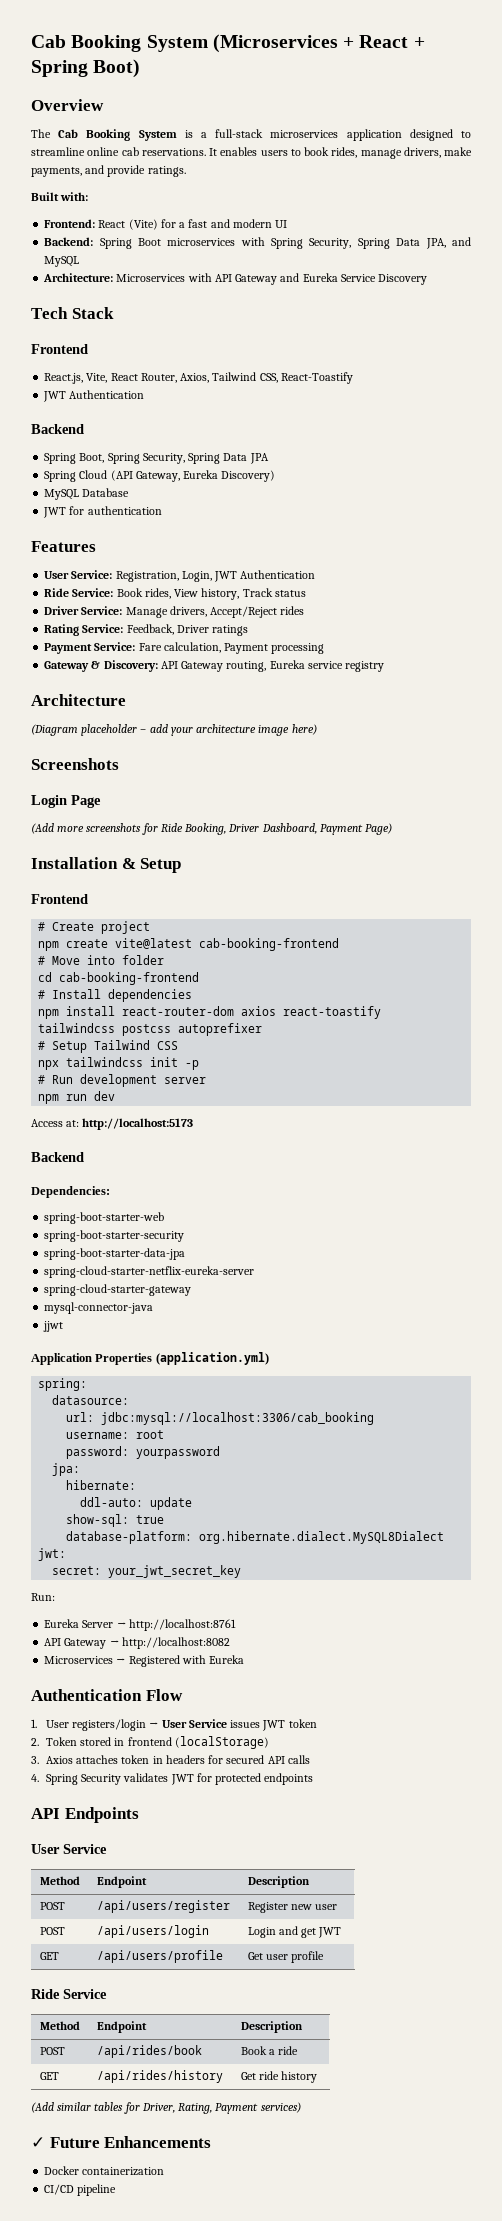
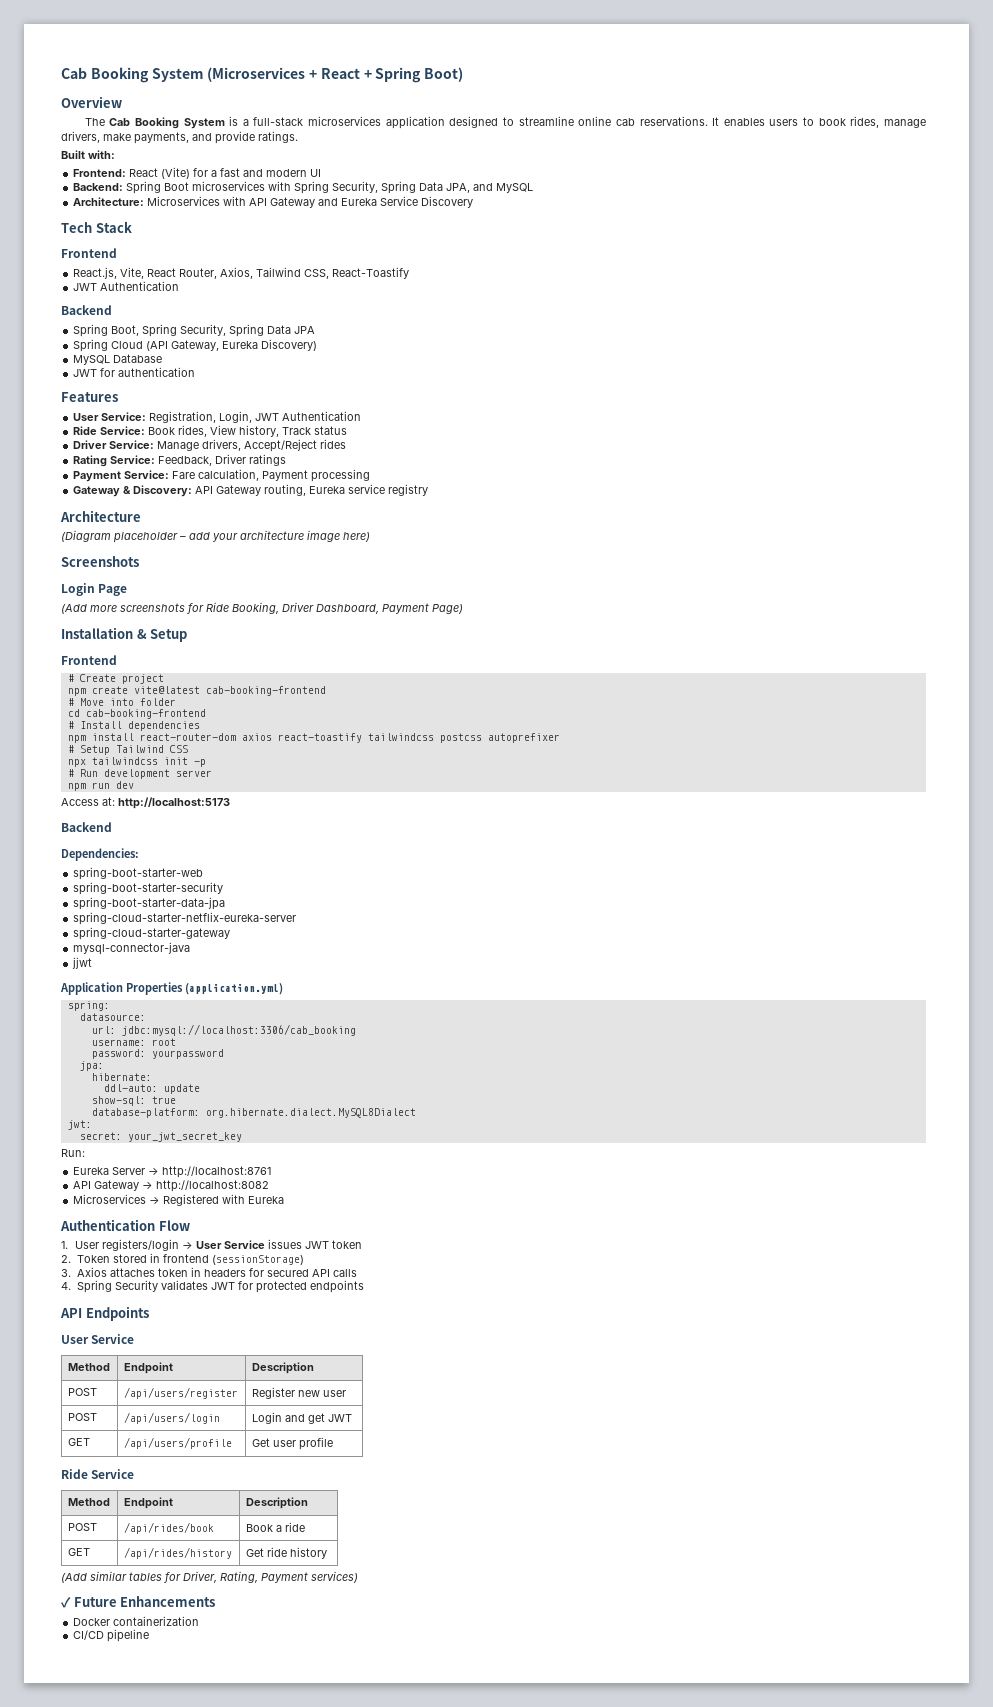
[174,1736,269,1749] (localStorage) -> [211,1255,304,1265] (sessionStorage)

